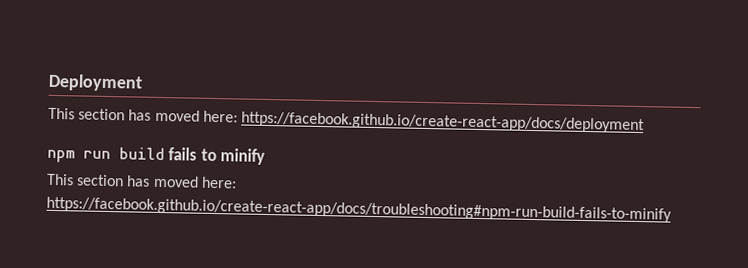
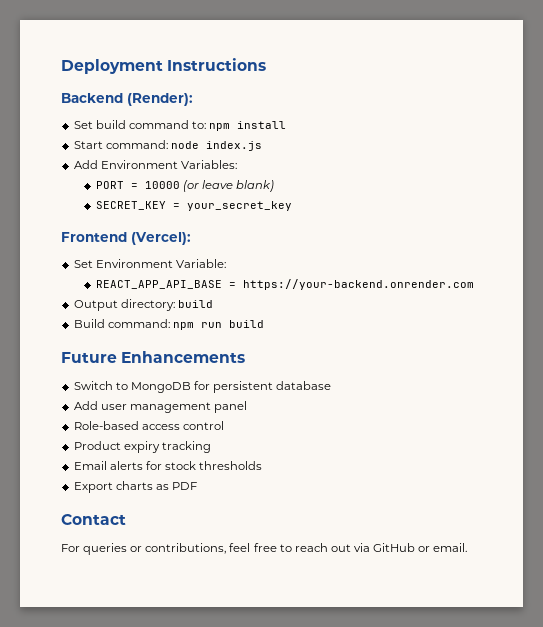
[48,107,645,134] [47,147,266,165] [46,173,237,189] [46,196,672,223] // This section has moved here: https://facebook.github.io/create-react-app/docs/deployment // npm run build fails to minify // This section has moved here: https://facebook.github.io/create-react-app/docs/troubleshooting#npm-run-build-fails-to-minify -> [167,58,267,71] [61,93,193,106] [73,120,287,131] [73,140,262,151] [73,160,237,169] [95,180,275,192] [95,201,292,211] [61,232,191,245] [73,259,226,268] [95,279,474,290] [73,299,213,311] [73,319,264,330] [61,351,246,363] [73,381,332,393] [73,401,247,413] [73,421,224,430] [73,441,211,453] [73,461,263,470] [73,481,197,493] [61,514,126,525] [61,543,468,555] Instructions // Backend (Render): // Set build command to: npm install // Start command: node index.js // Add Environment Variables: // PORT = 10000 (or leave blank) // SECRET_KEY = your_secret_key // Frontend (Vercel): // Set Environment Variable: // REACT_APP_API_BASE = https://your-backend.onrender.com // Output directory: build // Build command: npm run build // Future Enhancements // Switch to MongoDB for persistent database // Add user management panel // Role-based access control // Product expiry tracking // Email alerts for stock thresholds // Export charts as PDF // Contact // For queries or contributions, feel free to reach out via GitHub or email.

